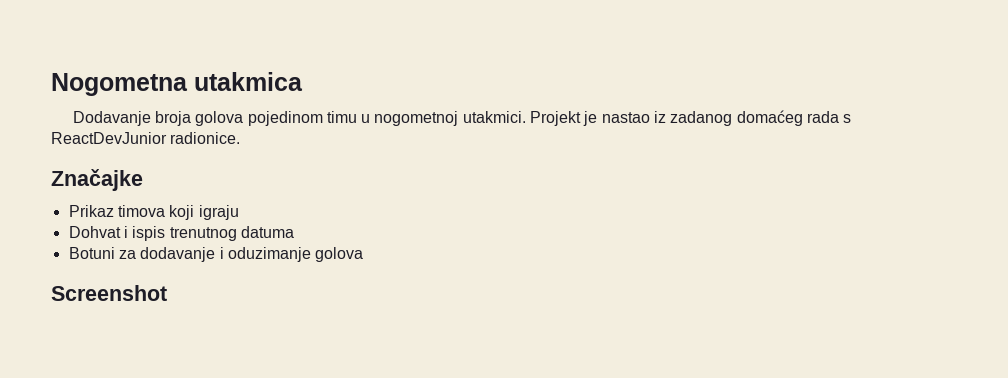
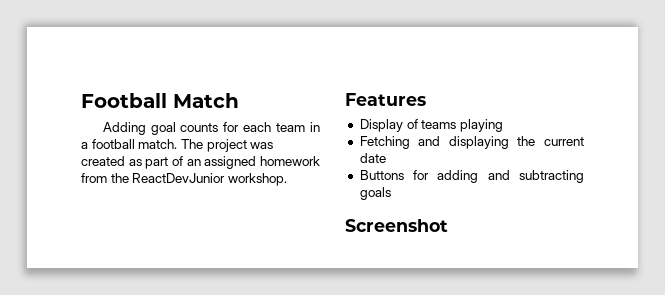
[51,72,303,96] [72,110,852,126] [51,132,241,144] [51,169,143,191] [68,205,239,220] [68,226,294,241] [68,247,364,262] Nogometna utakmica // Dodavanje broja golova pojedinom timu u nogometnoj utakmici. Projekt je nastao iz zadanog domaćeg rada s ReactDevJunior radionice. // Značajke // Prikaz timova koji igraju // Dohvat i ispis trenutnog datuma // Botuni za dodavanje i oduzimanje golova -> [81,93,239,108] [102,122,320,135] [81,139,274,152] [81,156,320,169] [81,173,287,186] [345,93,426,106] [359,119,503,132] [359,136,584,149] [359,153,386,163] [359,170,584,183] [359,187,391,200] Football Match // Adding goal counts for each team in a football match. The project was created as part of an assigned homework from the ReactDevJunior workshop. // Features // Display of teams playing // Fetching and displaying the current date // Buttons for adding and subtracting goals

